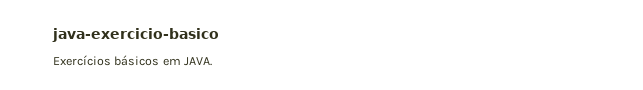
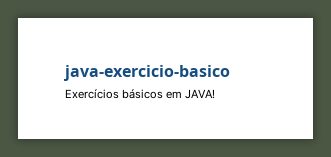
[184,57,213,66] JAVA. -> [185,89,216,99] JAVA!

